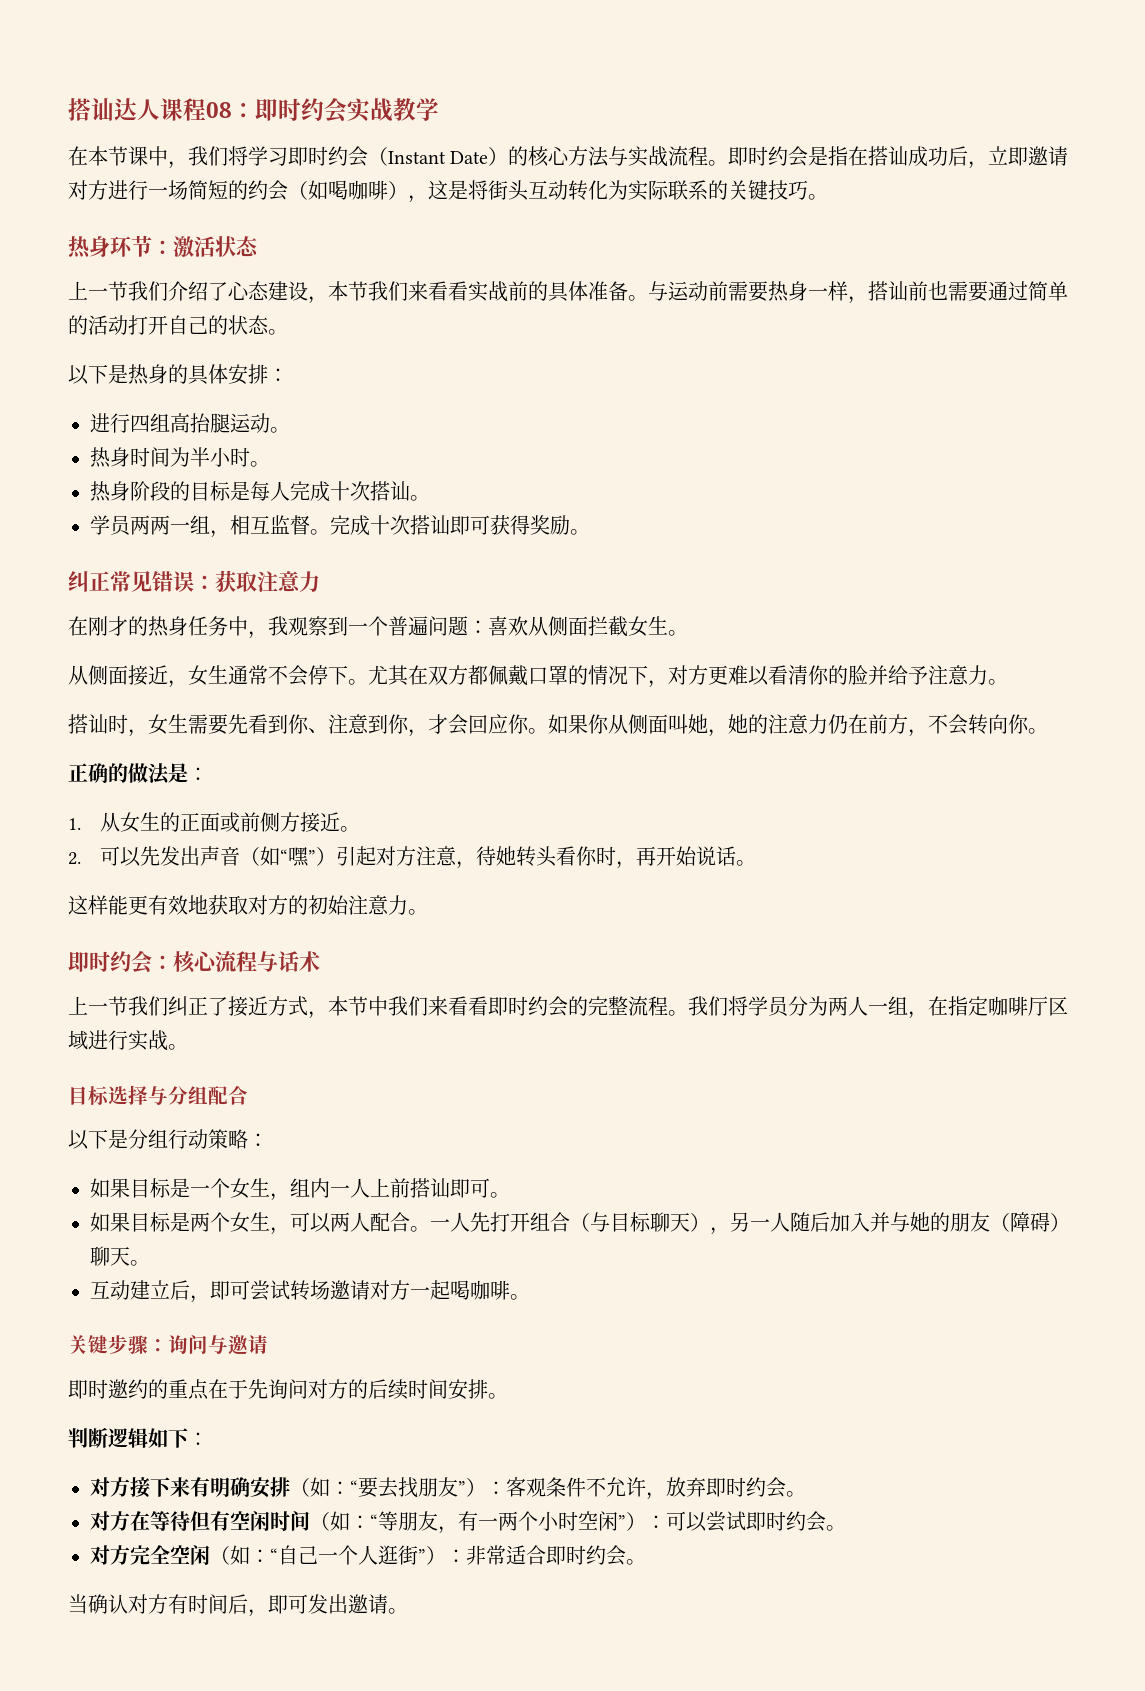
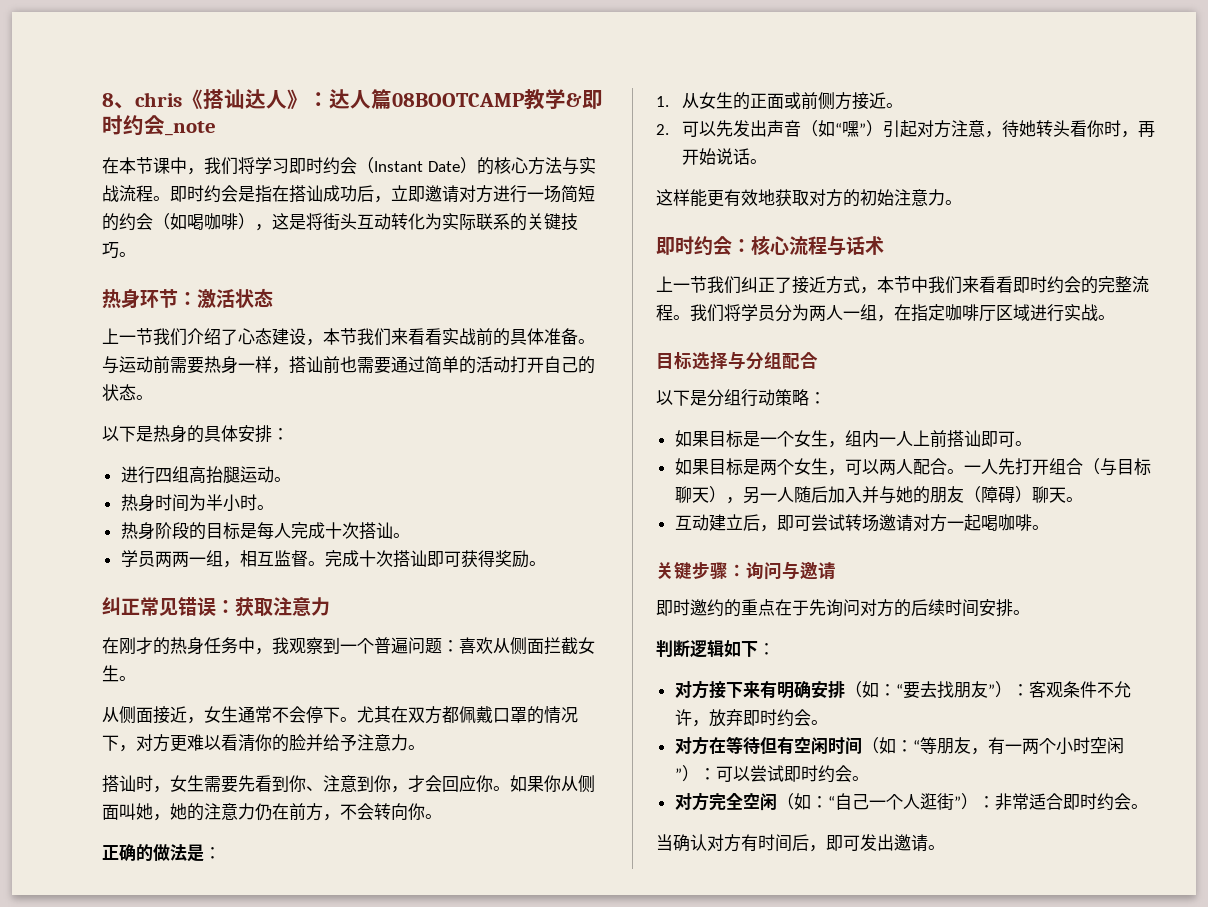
[68,98,439,123] 搭讪达人课程08：即时约会实战教学 -> [102,89,603,110] [102,115,216,136] 8、chris《搭讪达人》：达人篇08BOOTCAMP教学&即时约会_note

